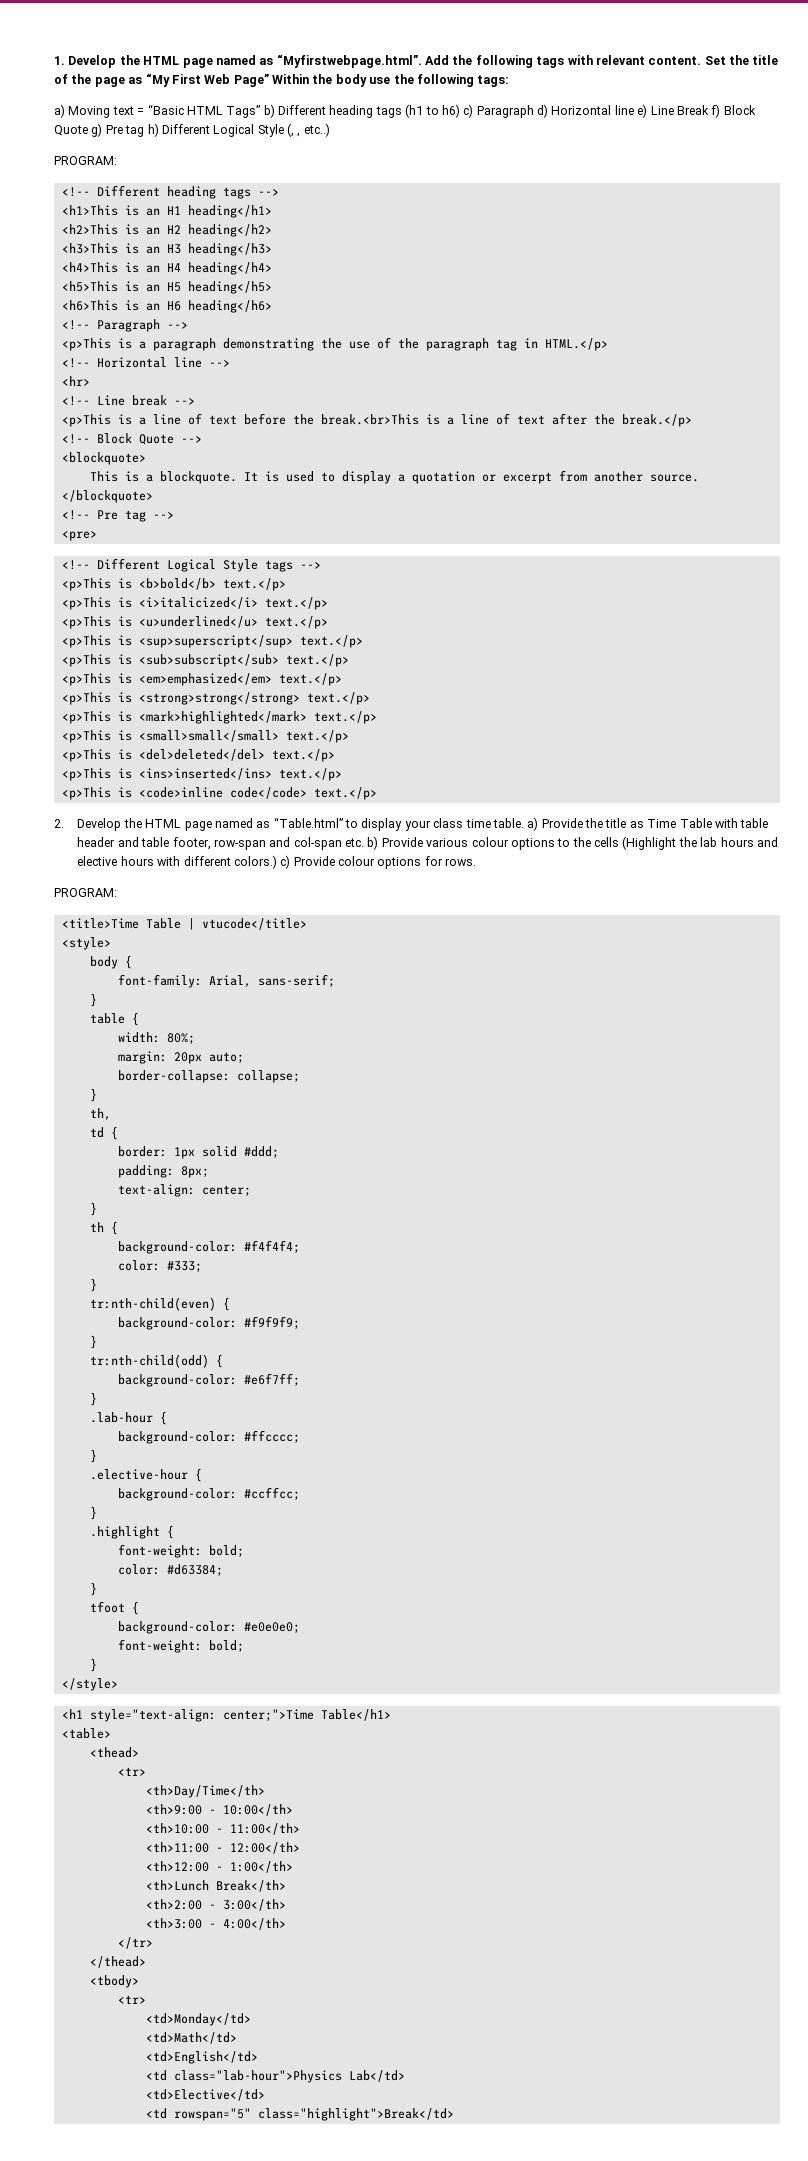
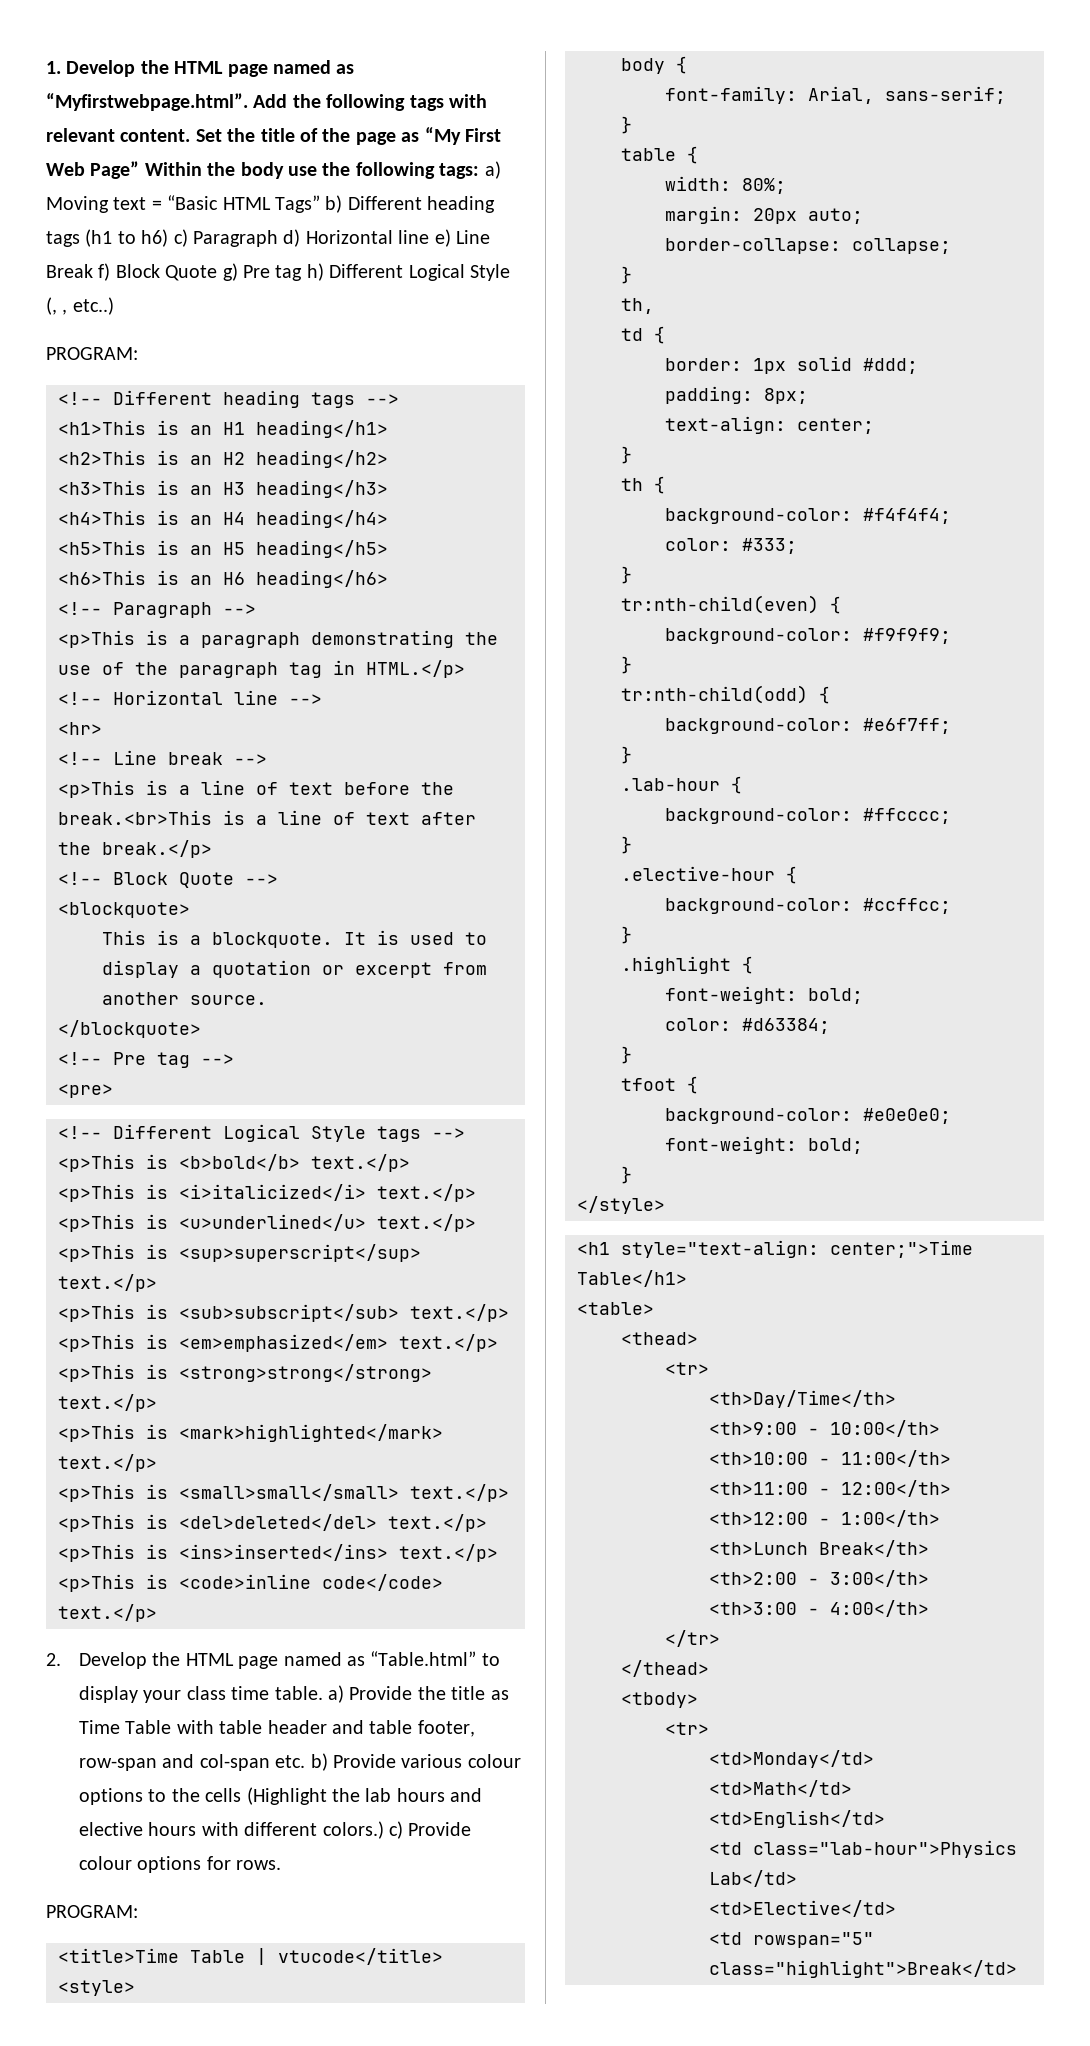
(510, 81) // -> (480, 171) none

